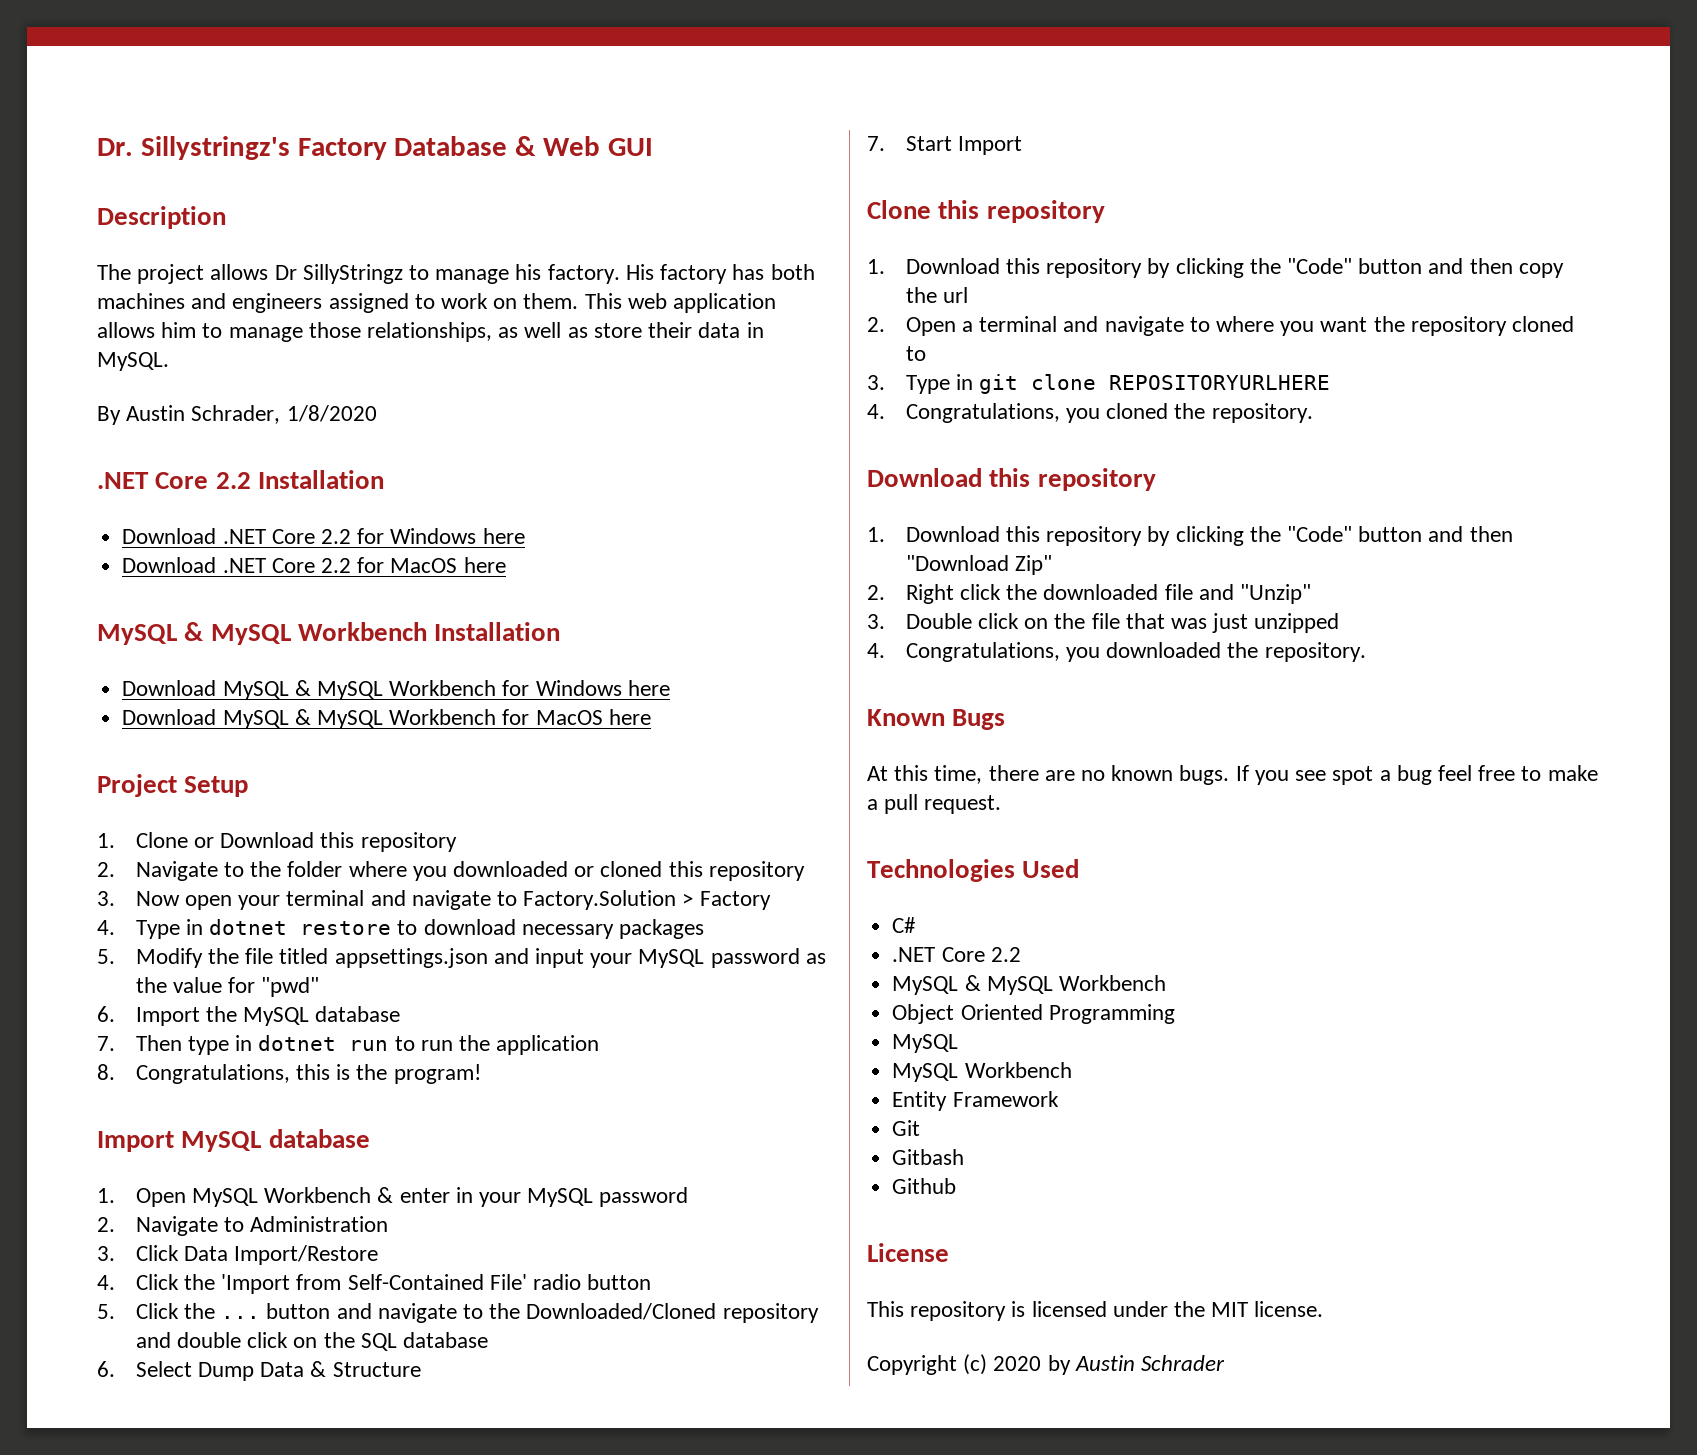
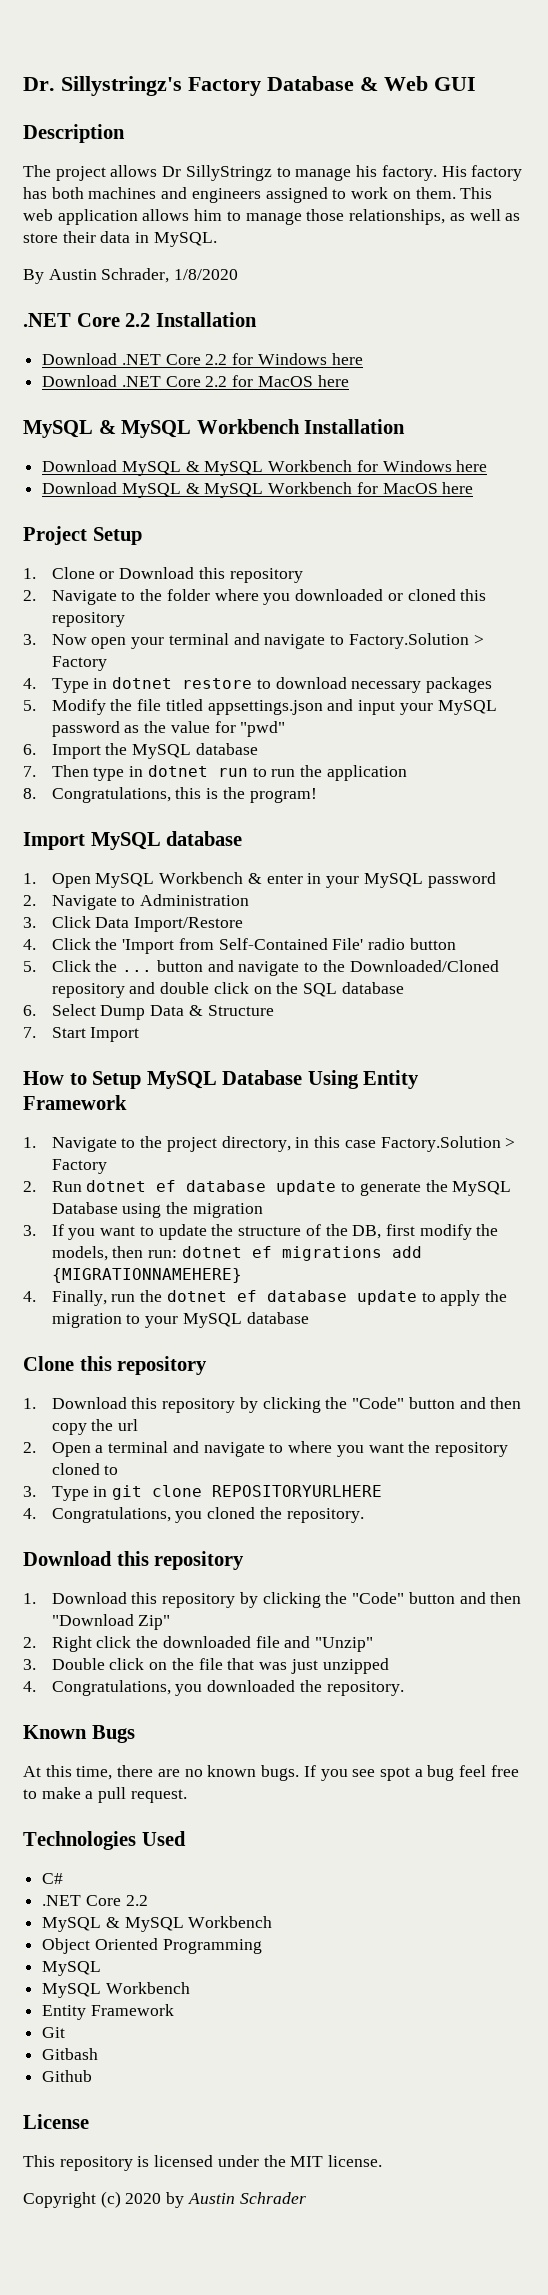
(1022, 145) none -> [23,1070,420,1089] [23,1095,127,1110] [23,1136,516,1152] [51,1159,107,1174] [23,1180,512,1196] [51,1202,263,1218] [23,1224,499,1240] [51,1246,422,1261] [51,1268,242,1283] [23,1290,508,1306] [51,1312,309,1328] // How to Setup MySQL Database Using Entity Framework // 1. Navigate to the project directory, in this case Factory.Solution > Factory // 2. Run dotnet ef database update to generate the MySQL Database using the migration // 3. If you want to update the structure of the DB, first modify the models, then run: dotnet ef migrations add {MIGRATIONNAMEHERE} // 4. Finally, run the dotnet ef database update to apply the migration to your MySQL database

